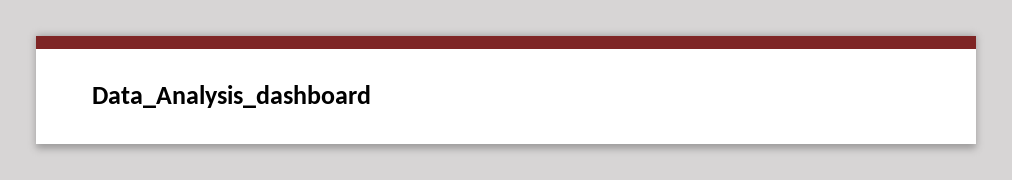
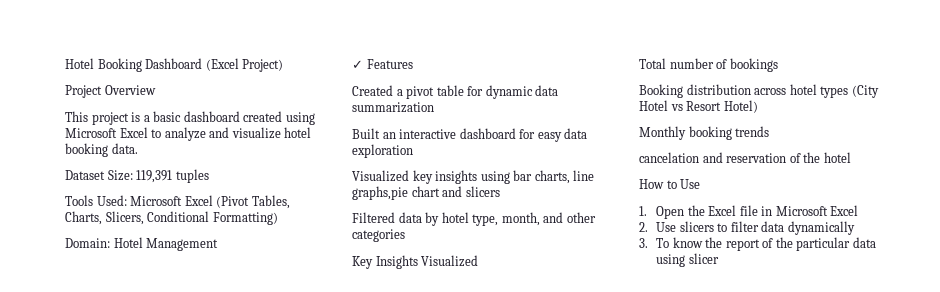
[92,85,371,108] Data_Analysis_dashboard -> [65,58,284,72] [65,85,156,98] [65,111,315,125] [65,127,312,141] [65,143,138,157] [65,169,209,183] [65,195,290,209] [65,211,278,225] [65,237,219,251] [352,59,413,69] [352,85,559,99] [352,102,434,113] [352,128,588,142] [352,144,413,158] [352,170,595,184] [352,186,500,200] [352,212,596,226] [352,229,405,242] [352,255,479,269] [639,58,778,72] [639,84,879,98] [639,100,758,113] [639,126,770,140] [639,152,851,163] [639,179,701,189] [639,205,859,219] [639,221,855,235] [639,237,876,251] [656,253,719,267] Hotel Booking Dashboard (Excel Project) // Project Overview // This project is a basic dashboard created using Microsoft Excel to analyze and visualize hotel booking data. // Dataset Size: 119,391 tuples // Tools Used: Microsoft Excel (Pivot Tables, Charts, Slicers, Conditional Formatting) // Domain: Hotel Management // ✓ Features // Created a pivot table for dynamic data summarization // Built an interactive dashboard for easy data exploration // Visualized key insights using bar charts, line graphs,pie chart and slicers // Filtered data by hotel type, month, and other categories // Key Insights Visualized // Total number of bookings // Booking distribution across hotel types (City Hotel vs Resort Hotel) // Monthly booking trends // cancelation and reservation of the hotel // How to Use // 1. Open the Excel file in Microsoft Excel // 2. Use slicers to filter data dynamically // 3. To know the report of the particular data using slicer

